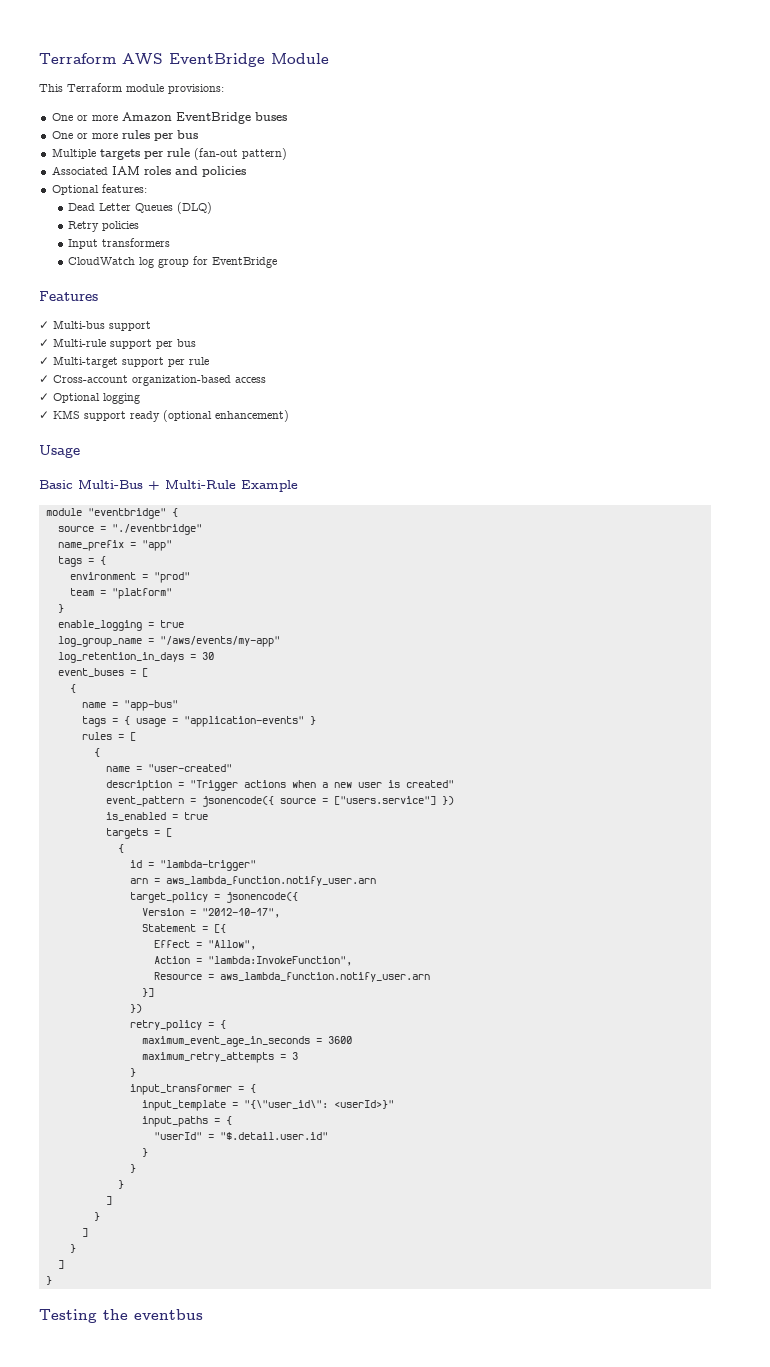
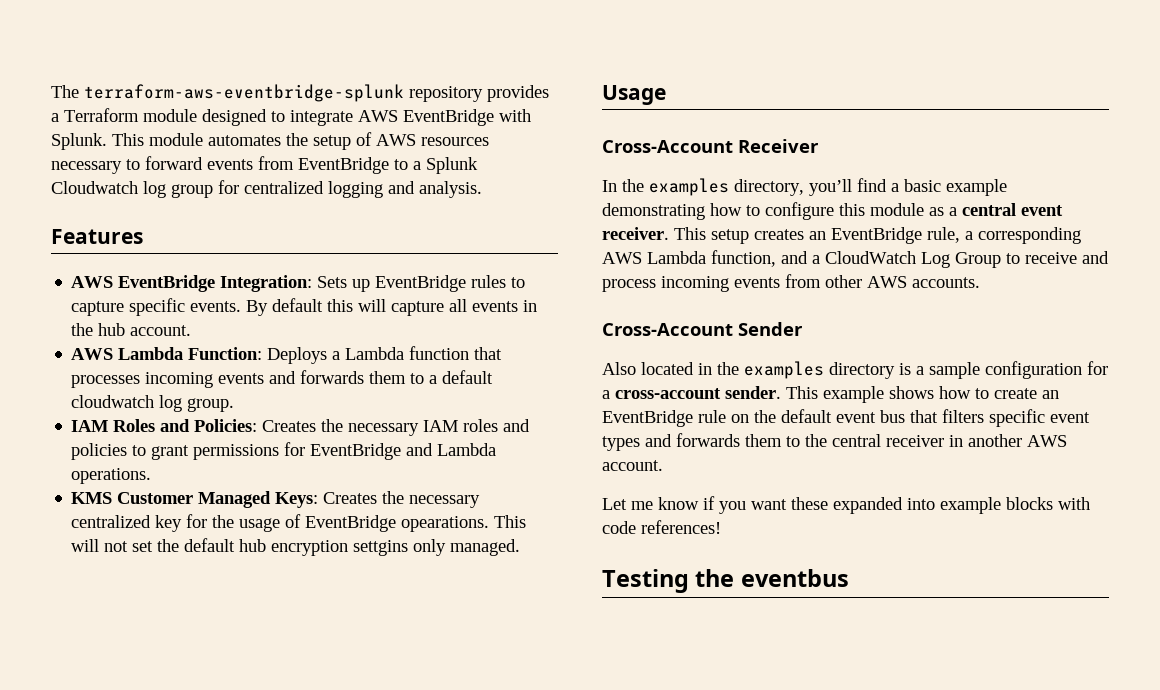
[39,53,329,67] [39,83,224,94] [51,112,287,124] [51,130,198,141] [51,148,287,160] [51,166,246,177] [51,184,147,195] [68,202,213,214] [68,221,140,232] [68,238,171,249] [68,256,278,268] [39,291,98,301] [39,320,151,331] [39,338,196,349] [39,356,209,368] [39,375,266,386] [39,393,140,404] [39,410,289,422] [39,445,80,458] [39,479,298,492] [45,508,178,519] [57,524,202,535] [57,540,172,551] [57,556,106,567] [69,572,190,583] [69,588,172,599] [57,604,64,613] [57,620,184,631] [57,636,280,647] [57,652,214,663] [57,668,148,677] [69,684,76,693] [81,700,178,711] [81,716,316,727] [81,732,136,741] [93,748,100,757] [105,764,232,772] [105,780,454,791] [105,796,454,807] [105,812,208,821] [105,828,172,839] [117,844,124,853] [129,860,256,871] [129,876,376,886] [129,892,298,903] [141,908,280,918] [141,924,226,933] [153,940,256,950] [153,956,352,966] [153,972,430,982] [141,988,154,997] [129,1004,142,1013] [129,1020,226,1031] [141,1036,352,1047] [141,1052,298,1063] [129,1068,136,1077] [129,1084,256,1095] [141,1100,394,1111] [141,1116,232,1127] [153,1132,328,1140] [141,1148,148,1157] [129,1164,136,1173] [117,1180,124,1189] [105,1196,112,1205] [93,1212,100,1221] [81,1228,88,1237] [69,1244,76,1253] [57,1260,64,1269] [45,1276,52,1285] Terraform AWS EventBridge Module // This Terraform module provisions: // One or more Amazon EventBridge buses // One or more rules per bus // Multiple targets per rule (fan-out pattern) // Associated IAM roles and policies // Optional features: // Dead Letter Queues (DLQ) // Retry policies // Input transformers // CloudWatch log group for EventBridge // Features // ✓ Multi-bus support // ✓ Multi-rule support per bus // ✓ Multi-target support per rule // ✓ Cross-account organization-based access // ✓ Optional logging // ✓ KMS support ready (optional enhancement) // Usage // Basic Multi-Bus + Multi-Rule Example // module "eventbridge" { // source = "./eventbridge" // name_prefix = "app" // tags = { // environment = "prod" // team = "platform" // } // enable_logging = true // log_group_name = "/aws/events/my-app" // log_retention_in_days = 30 // event_buses = [ // { // name = "app-bus" // tags = { usage = "application-events" } // rules = [ // { // name = "user-created" // description = "Trigger actions when a new user is created" // event_pattern = jsonencode({ source = ["users.service"] }) // is_enabled = true // targets = [ // { // id = "lambda-trigger" // arn = aws_lambda_function.notify_user.arn // target_policy = jsonencode({ // Version = "2012-10-17", // Statement = [{ // Effect = "Allow", // Action = "lambda:InvokeFunction", // Resource = aws_lambda_function.notify_user.arn // }] // }) // retry_policy = { // maximum_event_age_in_seconds = 3600 // maximum_retry_attempts = 3 // } // input_transformer = { // input_template = "{\"user_id\": <userId>}" // input_paths = { // "userId" = "$.detail.user.id" // } // } // } // ] // } // ] // } // ] // } -> [51,84,549,102] [51,108,531,126] [51,132,489,150] [51,156,478,174] [51,180,482,198] [51,229,143,244] [71,275,526,292] [71,298,538,316] [71,323,192,336] [71,346,503,364] [71,370,494,388] [71,395,235,412] [71,419,531,436] [71,442,497,460] [71,468,152,484] [71,491,481,508] [71,514,527,532] [71,538,521,556] [602,85,666,105] [602,139,819,153] [602,178,1007,196] [602,202,1063,220] [602,227,1081,244] [602,250,1109,268] [602,274,980,292] [602,322,803,336] [602,361,1108,379] [602,386,1059,403] [602,409,1090,427] [602,433,1067,451] [602,460,663,471] [602,496,1090,514] [602,520,721,534] The terraform-aws-eventbridge-splunk repository provides a Terraform module designed to integrate AWS EventBridge with Splunk. This module automates the setup of AWS resources necessary to forward events from EventBridge to a Splunk Cloudwatch log group for centralized logging and analysis. // Features // AWS EventBridge Integration: Sets up EventBridge rules to capture specific events. By default this will capture all events in the hub account. // AWS Lambda Function: Deploys a Lambda function that processes incoming events and forwards them to a default cloudwatch log group. // IAM Roles and Policies: Creates the necessary IAM roles and policies to grant permissions for EventBridge and Lambda operations. // KMS Customer Managed Keys: Creates the necessary centralized key for the usage of EventBridge opearations. This will not set the default hub encryption settgins only managed. // Usage // Cross-Account Receiver // In the examples directory, you’ll find a basic example demonstrating how to configure this module as a central event receiver. This setup creates an EventBridge rule, a corresponding AWS Lambda function, and a CloudWatch Log Group to receive and process incoming events from other AWS accounts. // Cross-Account Sender // Also located in the examples directory is a sample configuration for a cross-account sender. This example shows how to create an EventBridge rule on the default event bus that filters specific event types and forwards them to the central receiver in another AWS account. // Let me know if you want these expanded into example blocks with code references!

